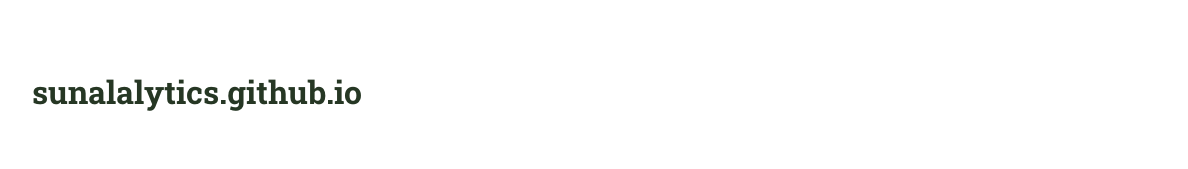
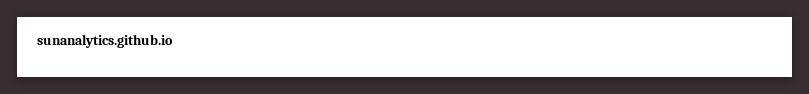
[32,79,362,111] sunalalytics.github.io -> [37,34,173,48] sunanalytics.github.io

